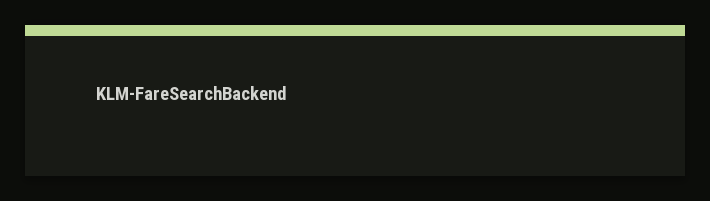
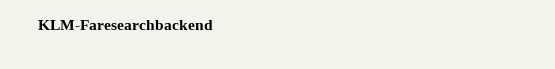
[96,86,287,100] KLM-FareSearchBackend -> [38,20,213,30] KLM-Faresearchbackend

